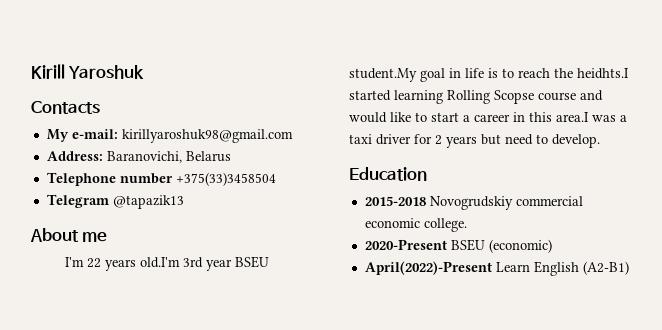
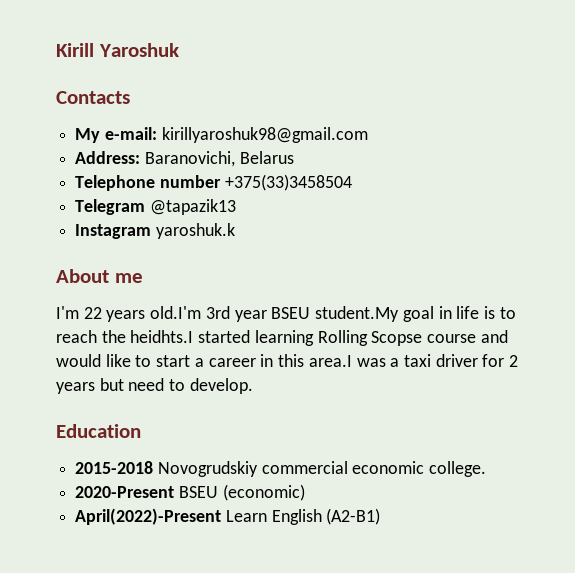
(184, 202) none -> [75,223,235,239] // Instagram yaroshuk.k

